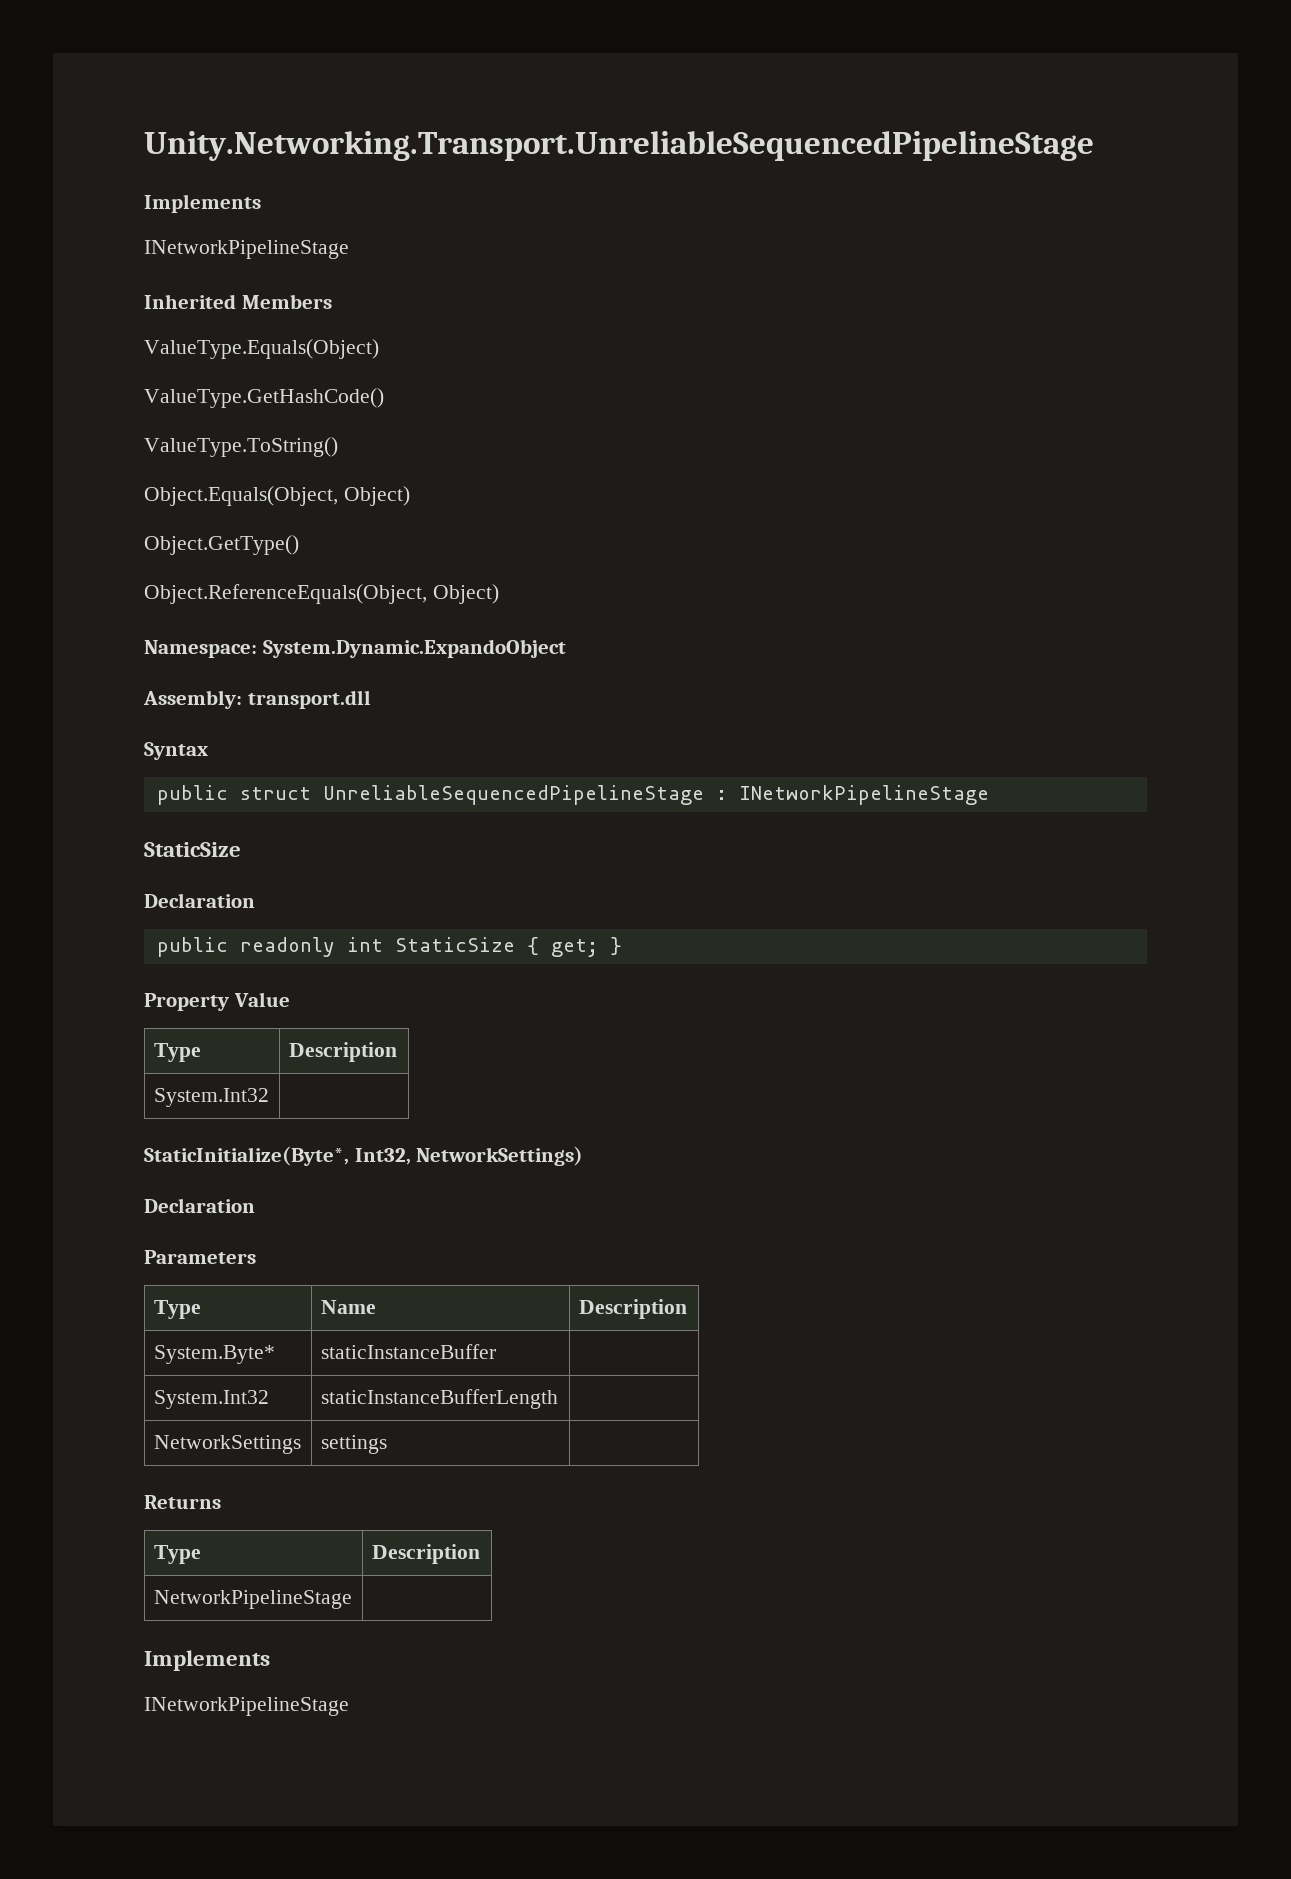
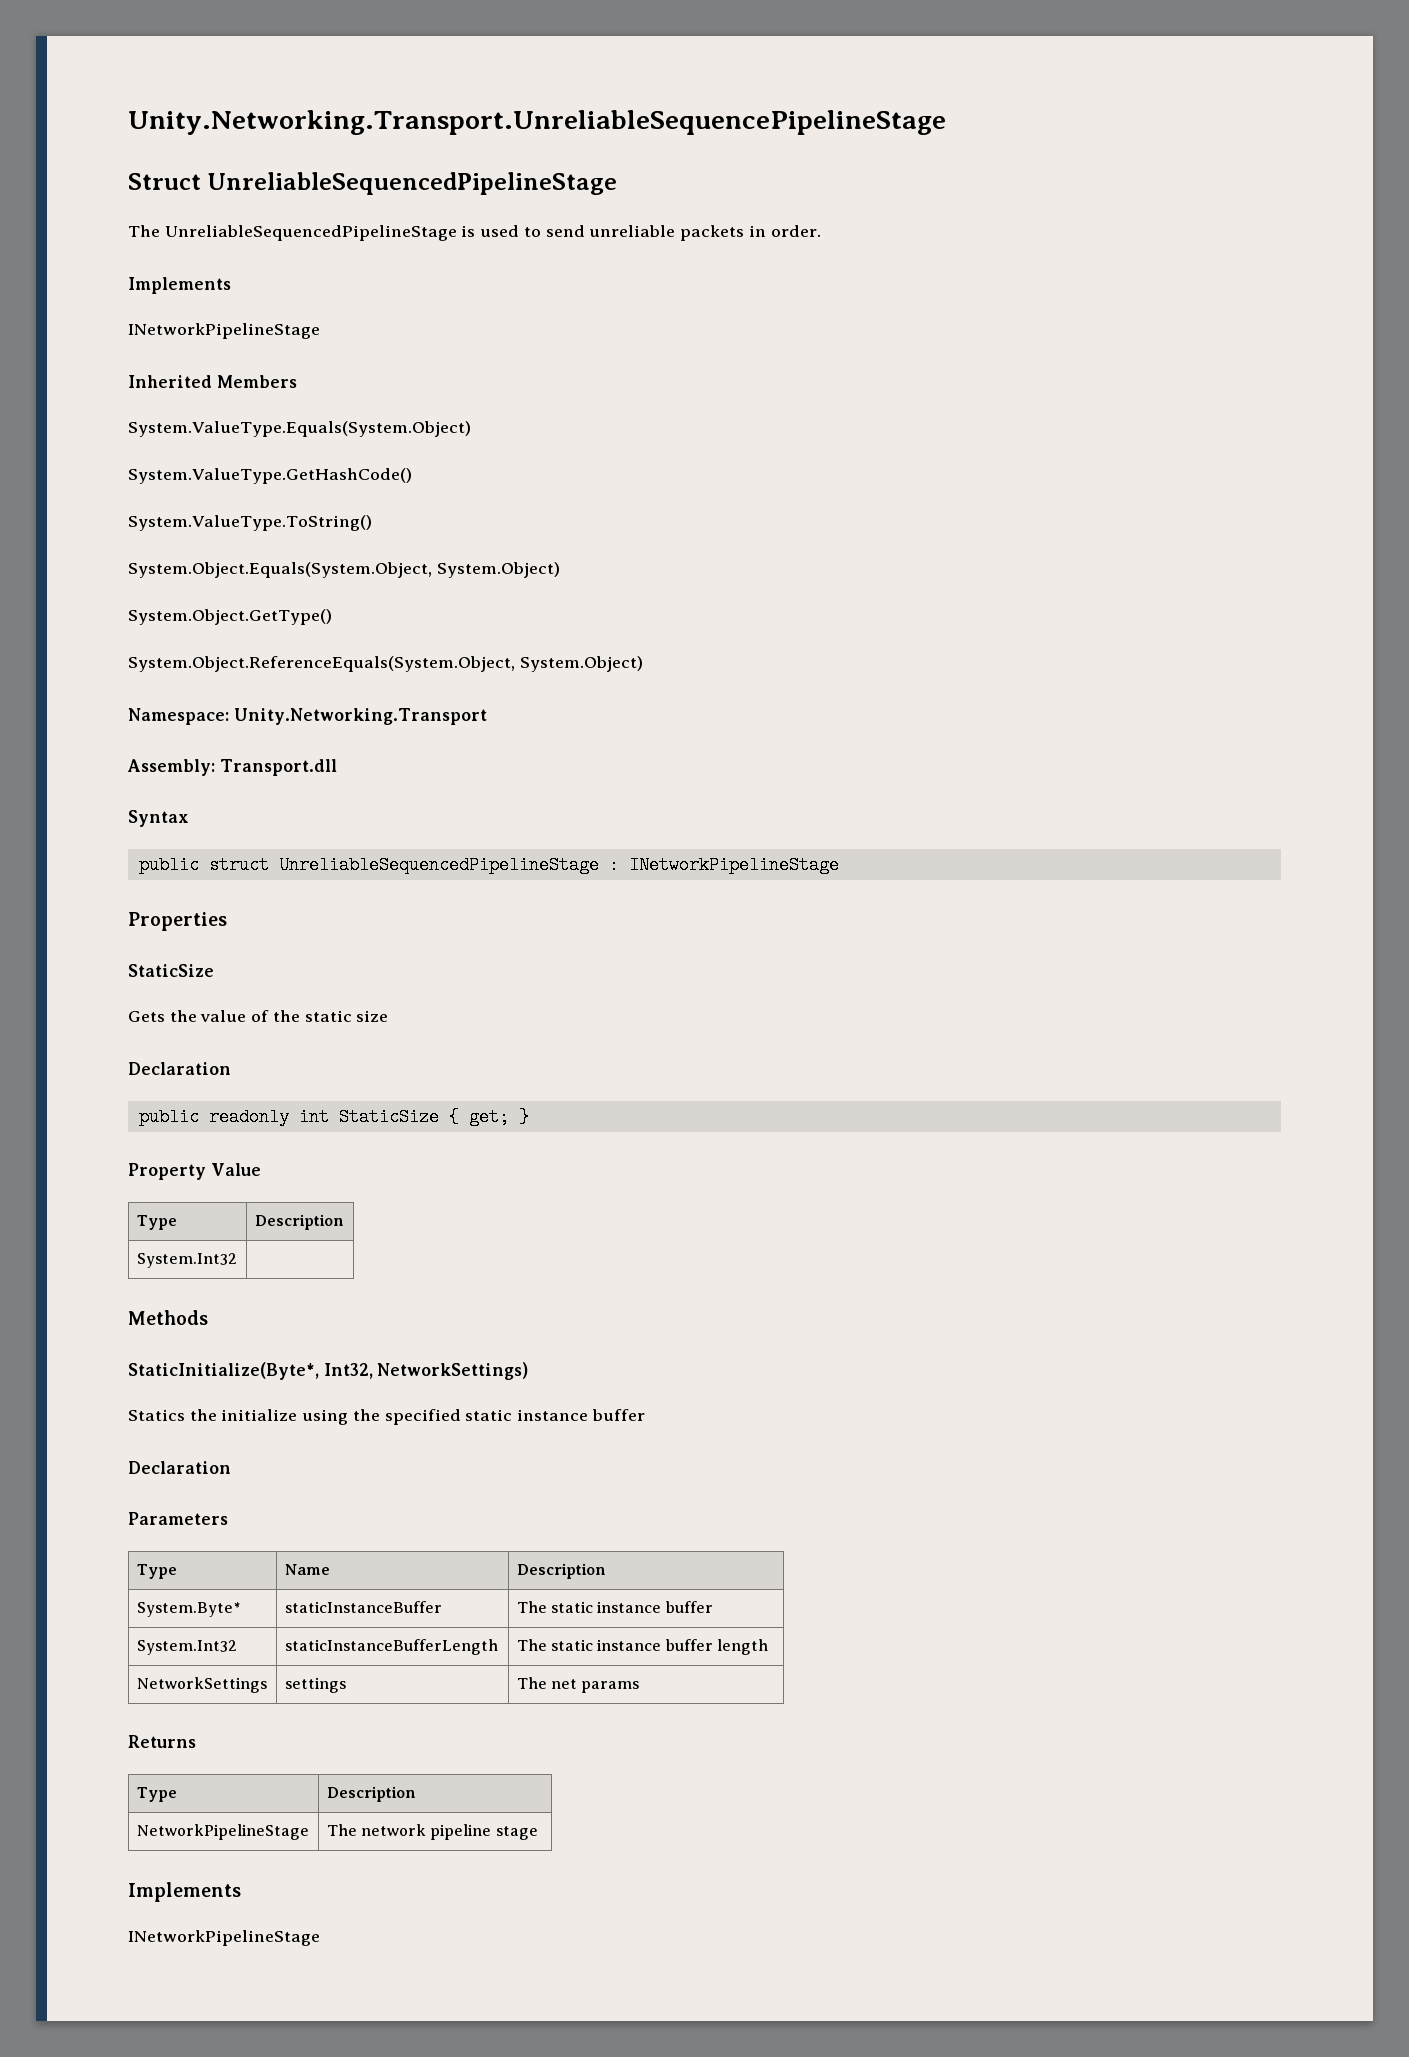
[144,131,1094,161] [144,194,261,213] [144,240,349,259] [144,294,332,309] [144,339,379,359] [144,388,384,408] [144,437,338,457] [144,486,410,506] [144,535,299,555] [144,584,499,604] Unity.Networking.Transport.UnreliableSequencedPipelineStage // Implements // INetworkPipelineStage // Inherited Members // ValueType.Equals(Object) // ValueType.GetHashCode() // ValueType.ToString() // Object.Equals(Object, Object) // Object.GetType() // Object.ReferenceEquals(Object, Object) -> [128,110,946,135] [128,172,617,195] [128,225,821,241] [128,277,231,294] [128,323,320,339] [128,375,297,388] [128,421,471,437] [128,468,412,484] [128,515,372,531] [128,562,560,578] [128,609,332,625] [128,656,643,672] Unity.Networking.Transport.UnreliableSequencePipelineStage // Struct UnreliableSequencedPipelineStage // The UnreliableSequencedPipelineStage is used to send unreliable packets in order. // Implements // INetworkPipelineStage // Inherited Members // System.ValueType.Equals(System.Object) // System.ValueType.GetHashCode() // System.ValueType.ToString() // System.Object.Equals(System.Object, System.Object) // System.Object.GetType() // System.Object.ReferenceEquals(System.Object, System.Object)
[262,639,566,658] System.Dynamic.ExpandoObject -> [233,708,487,725] Unity.Networking.Transport
[247,690,371,709] transport.dll -> [219,759,337,776] Transport.dll
[144,842,241,857] // StaticSize -> [128,912,227,931] [128,964,214,977] [128,1010,389,1022] // Properties // StaticSize // Gets the value of the static size
(269, 1097) none -> [128,1310,208,1325] // Methods
(584, 1156) none -> [128,1409,645,1425] // Statics the initialize using the specified static instance buffer
[153,1390,269,1409] [320,1389,558,1409] // System.Int32 | staticInstanceBufferLength | -> [516,1601,713,1613] [136,1640,237,1655] [284,1639,498,1655] [516,1639,769,1655] The static instance buffer // System.Int32 | staticInstanceBufferLength | The static instance buffer length
(387, 1444) none -> [516,1677,640,1693] The net params
(352, 1599) none -> [326,1824,538,1840] The network pipeline stage

